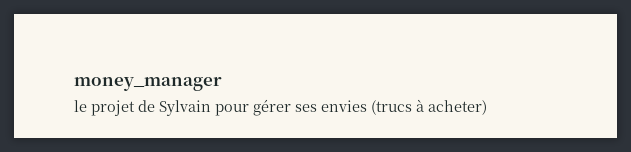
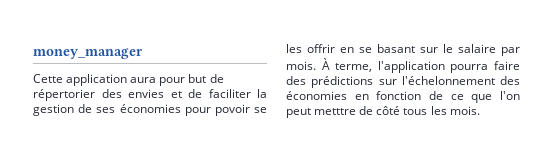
[74,99,487,116] le projet de Sylvain pour gérer ses envies (trucs à acheter) -> [33,74,224,86] [33,89,267,101] [33,104,267,116] [286,44,520,56] [286,58,520,73] [286,76,520,88] [286,91,520,103] [286,106,480,118] Cette application aura pour but de répertorier des envies et de faciliter la gestion de ses économies pour povoir se les offrir en se basant sur le salaire par mois. À terme, l'application pourra faire des prédictions sur l'échelonnement des économies en fonction de ce que l'on peut metttre de côté tous les mois.

